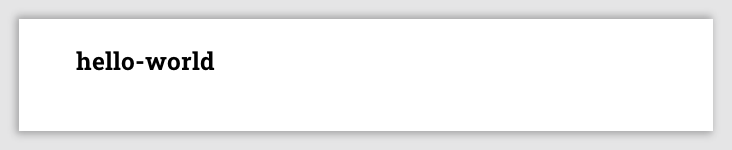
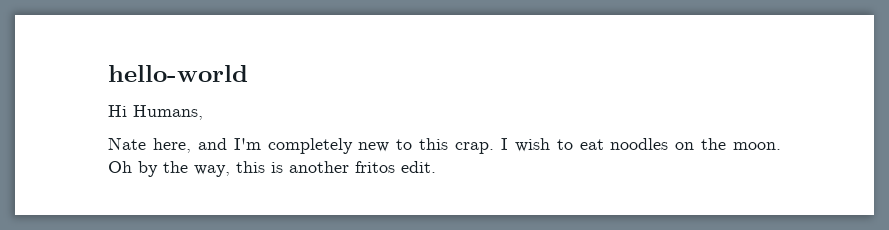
(215, 61) none -> [108,105,203,120] [108,137,781,154] [108,161,436,177] // Hi Humans, // Nate here, and I'm completely new to this crap. I wish to eat noodles on the moon. Oh by the way, this is another fritos edit.

